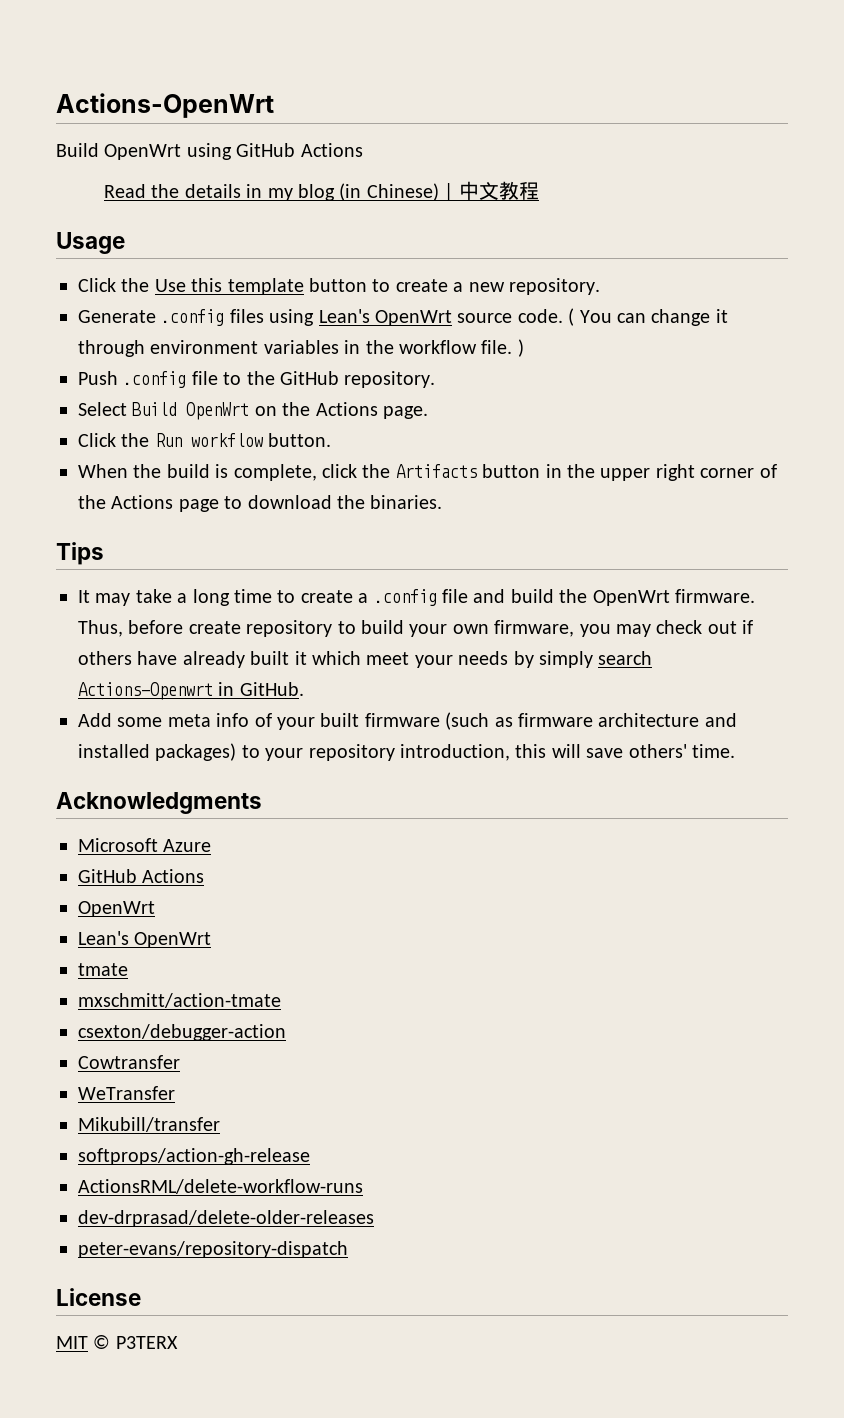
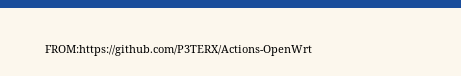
[56,93,274,118] [56,143,363,160] [103,181,539,201] [56,232,125,254] [78,278,600,295] [78,308,728,326] [78,339,524,357] [78,371,436,388] [78,402,428,420] [78,433,332,447] [78,464,777,481] [78,495,443,512] [56,542,104,565] [78,589,755,606] [78,620,754,637] [78,651,653,668] [78,682,304,700] [78,712,737,730] [78,743,735,761] [56,792,262,814] [78,838,212,852] [78,869,205,883] [78,901,155,917] [78,931,212,948] [78,963,128,976] [78,993,281,1008] [78,1024,286,1041] [78,1055,180,1069] [78,1086,175,1100] [78,1117,220,1132] [78,1148,310,1165] [78,1179,363,1194] [78,1210,374,1227] [78,1241,348,1258] [56,1288,141,1306] [56,1335,178,1349] Actions-OpenWrt // Build OpenWrt using GitHub Actions // Read the details in my blog (in Chinese) | 中文教程 // Usage // Click the Use this template button to create a new repository. // Generate .config files using Lean's OpenWrt source code. ( You can change it through environment variables in the workflow file. ) // Push .config file to the GitHub repository. // Select Build OpenWrt on the Actions page. // Click the Run workflow button. // When the build is complete, click the Artifacts button in the upper right corner of the Actions page to download the binaries. // Tips // It may take a long time to create a .config file and build the OpenWrt firmware. Thus, before create repository to build your own firmware, you may check out if others have already built it which meet your needs by simply search Actions-Openwrt in GitHub. // Add some meta info of your built firmware (such as firmware architecture and installed packages) to your repository introduction, this will save others' time. // Acknowledgments // Microsoft Azure // GitHub Actions // OpenWrt // Lean's OpenWrt // tmate // mxschmitt/action-tmate // csexton/debugger-action // Cowtransfer // WeTransfer // Mikubill/transfer // softprops/action-gh-release // ActionsRML/delete-workflow-runs // dev-drprasad/delete-older-releases // peter-evans/repository-dispatch // License // MIT © P3TERX -> [45,45,312,56] FROM:https://github.com/P3TERX/Actions-OpenWrt

